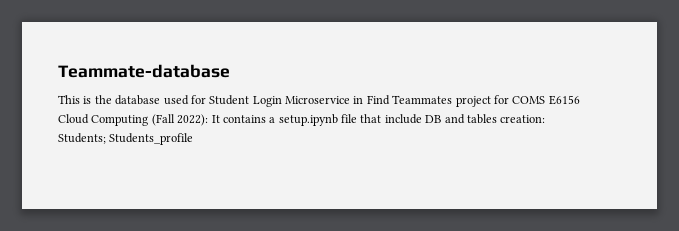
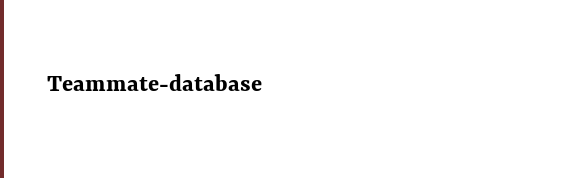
[58,95,580,107] [58,114,546,126] [58,133,194,145] // This is the database used for Student Login Microservice in Find Teammates project for COMS E6156 Cloud Computing (Fall 2022): It contains a setup.ipynb file that include DB and tables creation: Students; Students_profile -> (262, 82) none

